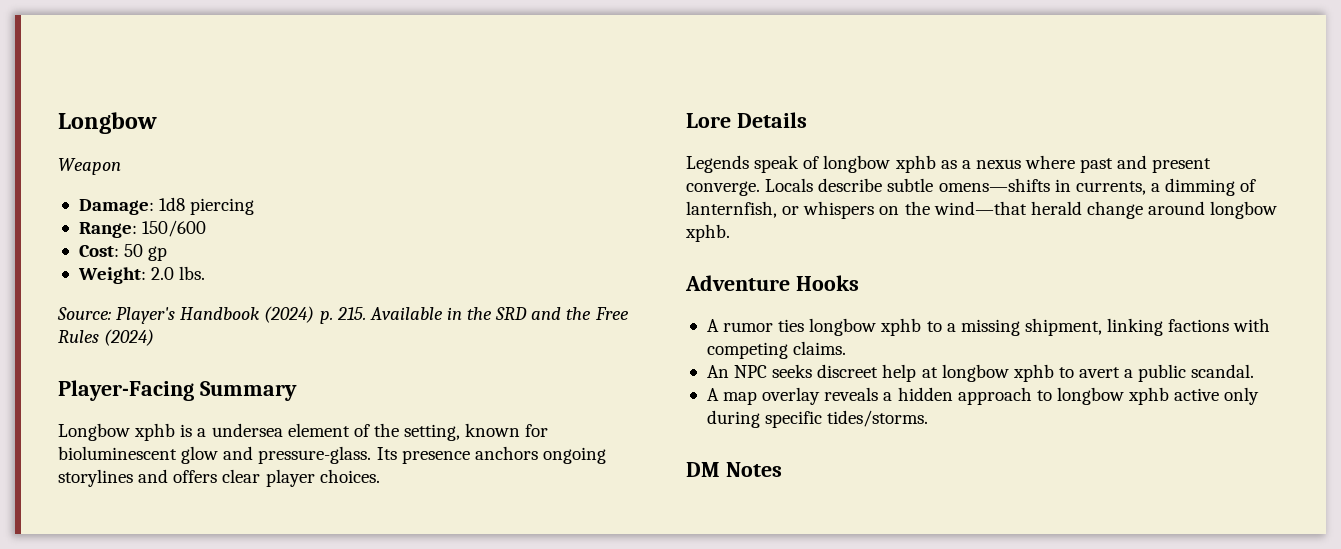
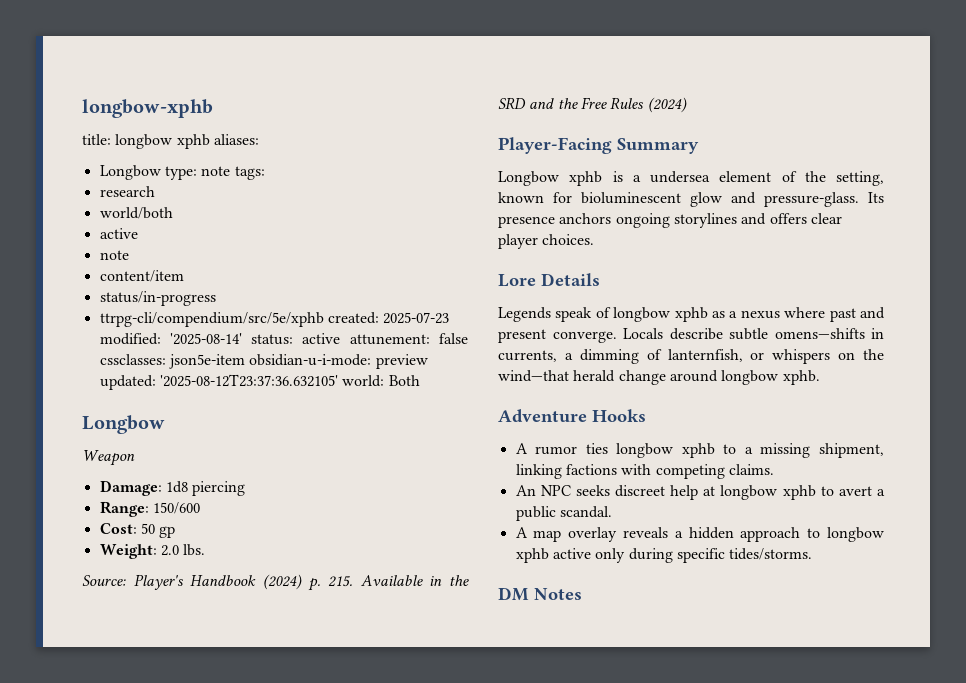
(58, 123) none -> [82,99,213,118] [82,134,259,149] [99,165,265,180] [99,186,155,197] [99,207,173,219] [99,228,138,239] [99,250,129,260] [99,270,184,282] [99,291,216,306] [99,312,450,327] [99,333,469,345] [99,354,428,369] [99,374,420,390] longbow-xphb // title: longbow xphb aliases: // Longbow type: note tags: // research // world/both // active // note // content/item // status/in-progress // ttrpg-cli/compendium/src/5e/xphb created: 2025-07-23 modified: '2025-08-14' status: active attunement: false cssclasses: json5e-item obsidian-u-i-mode: preview updated: '2025-08-12T23:37:36.632105' world: Both //

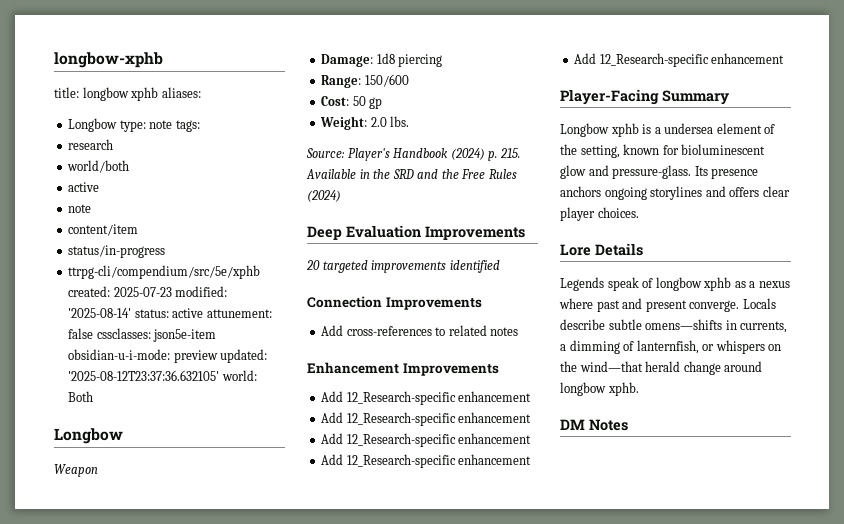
(687, 105) none -> [307,225,525,240] [306,260,500,273] [307,296,482,310] [321,325,519,336] [307,362,499,376] [321,391,532,405] [321,412,532,426] [321,433,532,447] [321,454,532,468] [574,53,785,67] // Deep Evaluation Improvements // 20 targeted improvements identified // Connection Improvements // Add cross-references to related notes // Enhancement Improvements // Add 12_Research-specific enhancement // Add 12_Research-specific enhancement // Add 12_Research-specific enhancement // Add 12_Research-specific enhancement // Add 12_Research-specific enhancement
[498,409,646,423] [515,443,884,458] [515,464,774,479] [515,485,885,500] [515,506,612,521] [515,527,884,542] [515,548,813,563] // Adventure Hooks // A rumor ties longbow xphb to a missing shipment, linking factions with competing claims. // An NPC seeks discreet help at longbow xphb to avert a public scandal. // A map overlay reveals a hidden approach to longbow xphb active only during specific tides/storms. -> (639, 389) none

